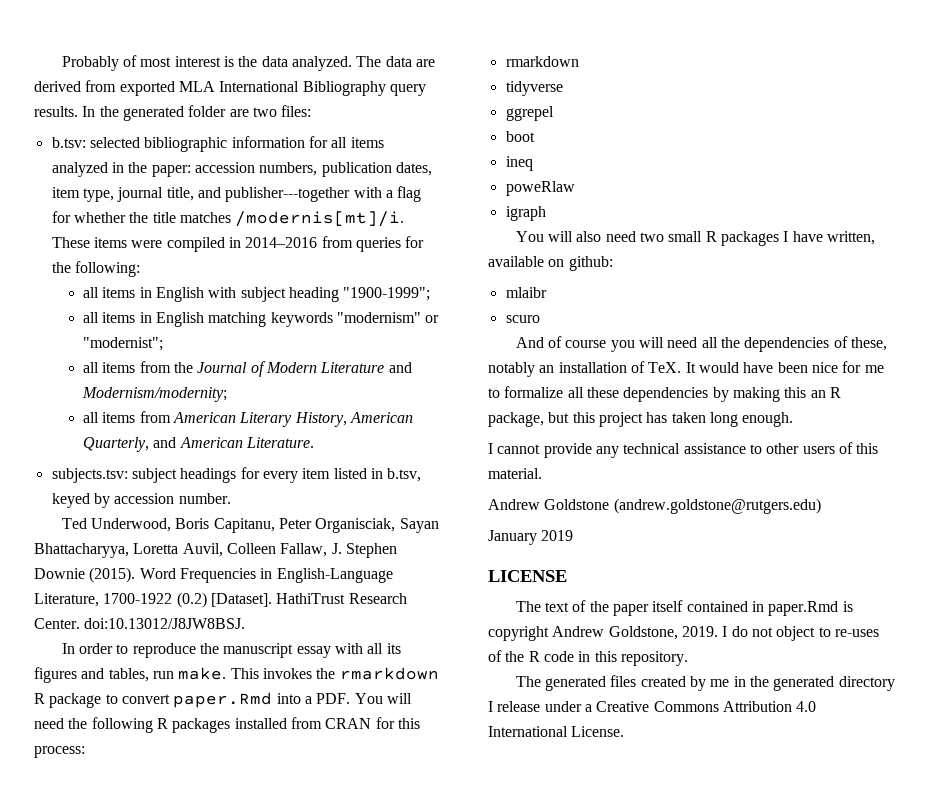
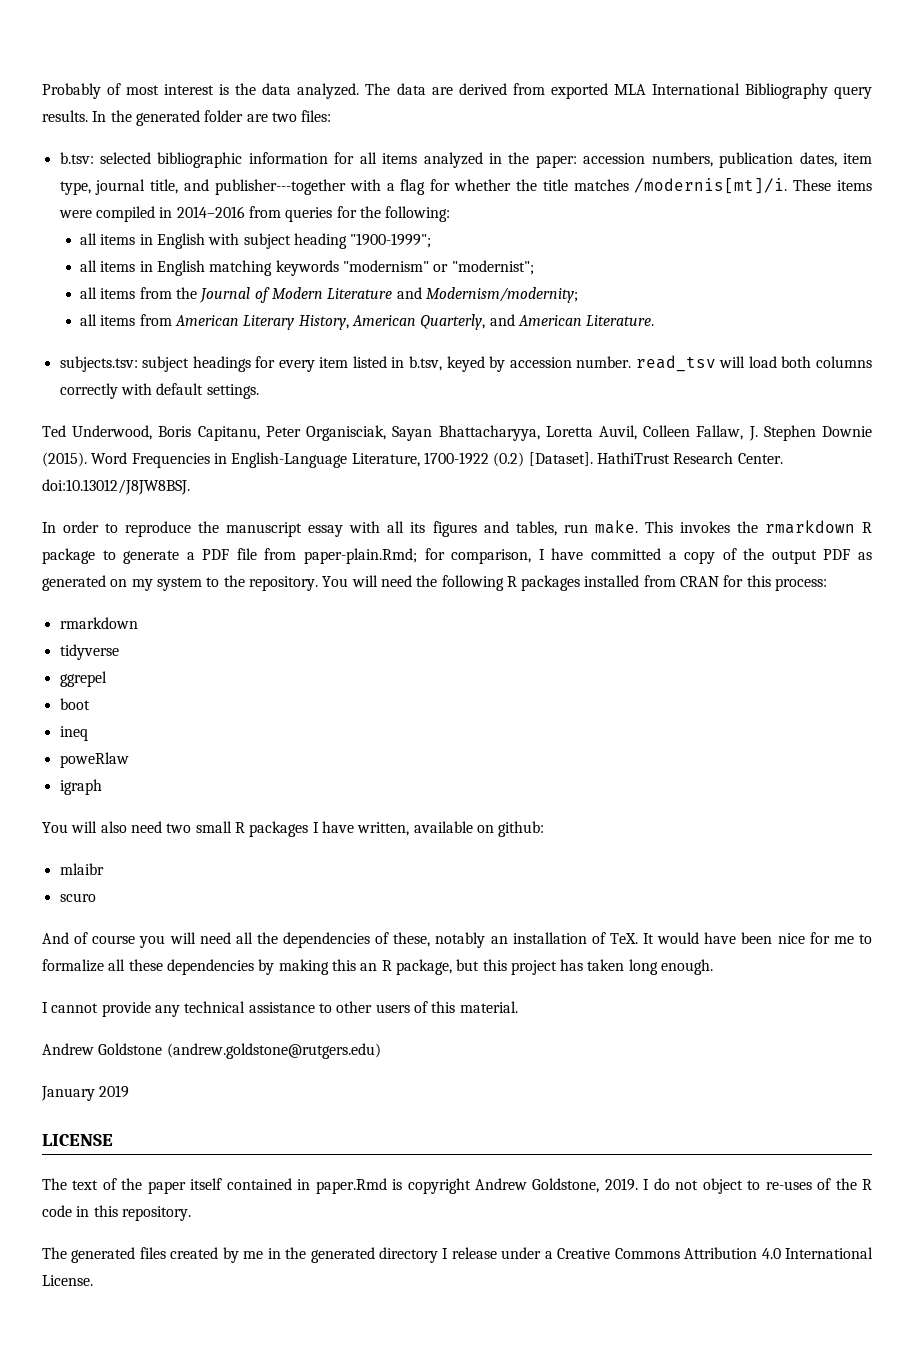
(231, 498) none -> [635,355,872,372] [59,383,259,399] read_tsv will load both columns correctly with default settings.
[121,692,351,708] convert paper.Rmd into a PDF. -> [123,548,872,564] [42,575,318,591] generate a PDF file from paper-plain.Rmd; for comparison, I have committed a copy of the output PDF as generated on my system to the repository.

